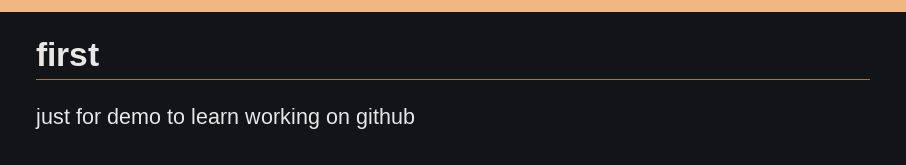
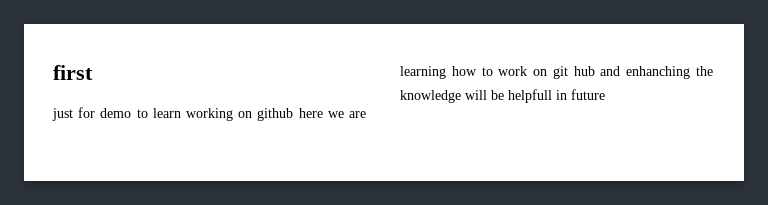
(415, 118) none -> [298,108,366,118] [400,66,713,79] [400,89,605,103] here we are learning how to work on git hub and enhanching the knowledge will be helpfull in future

